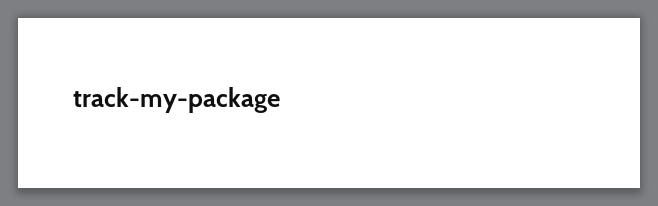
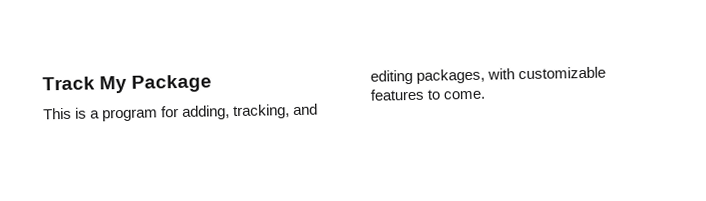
[73,87,280,113] track-my-package -> [42,74,213,94] [43,103,319,122] [370,66,607,85] [370,88,486,101] Track My Package // This is a program for adding, tracking, and editing packages, with customizable features to come.

